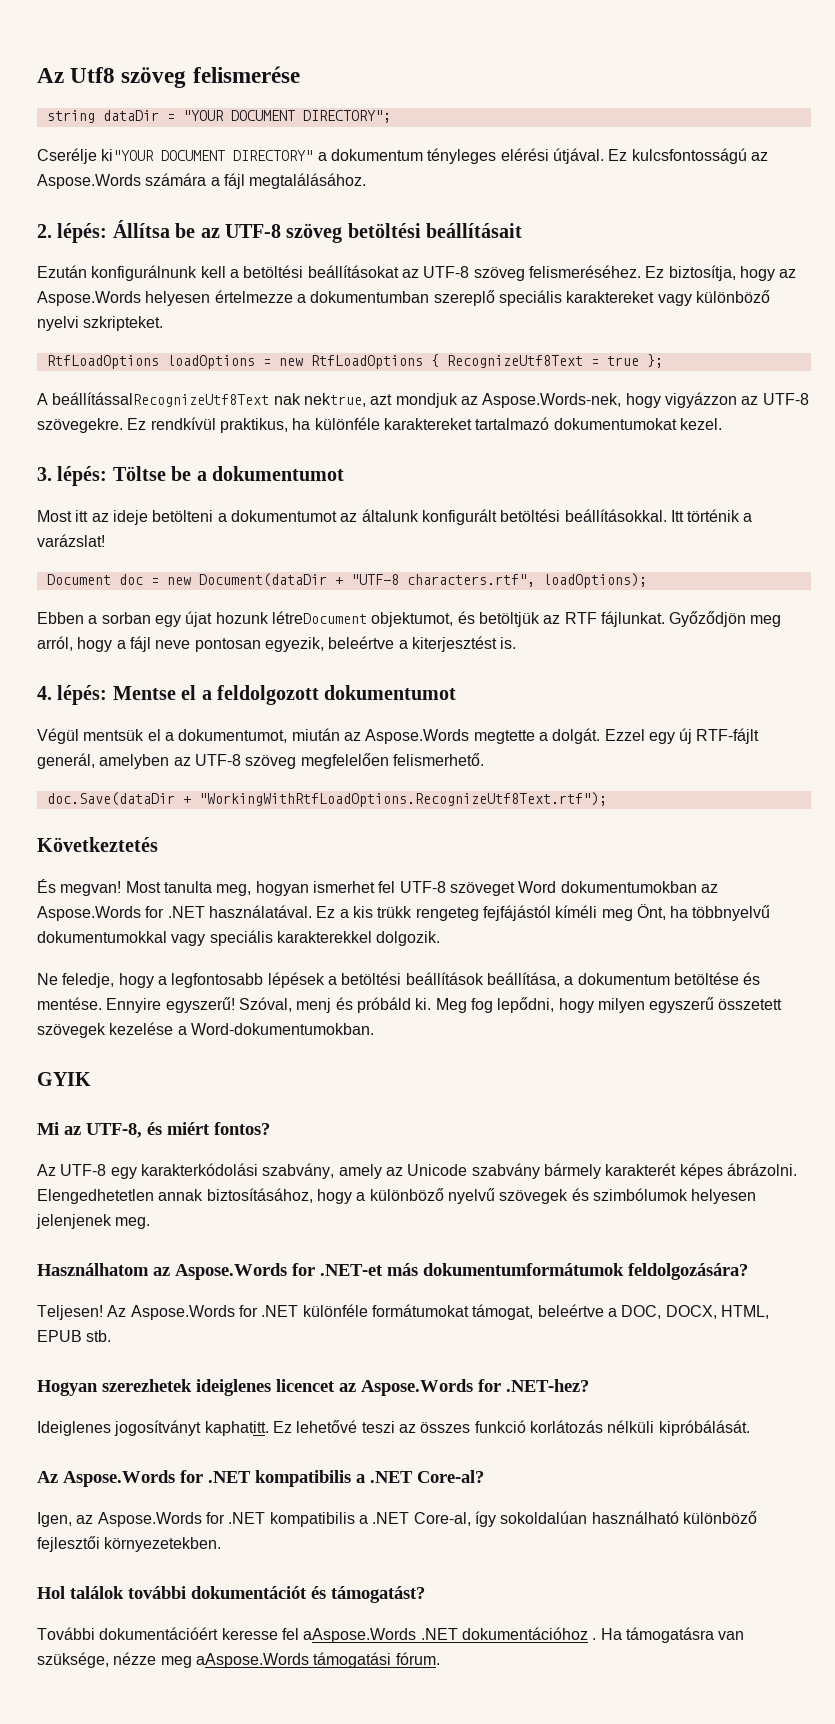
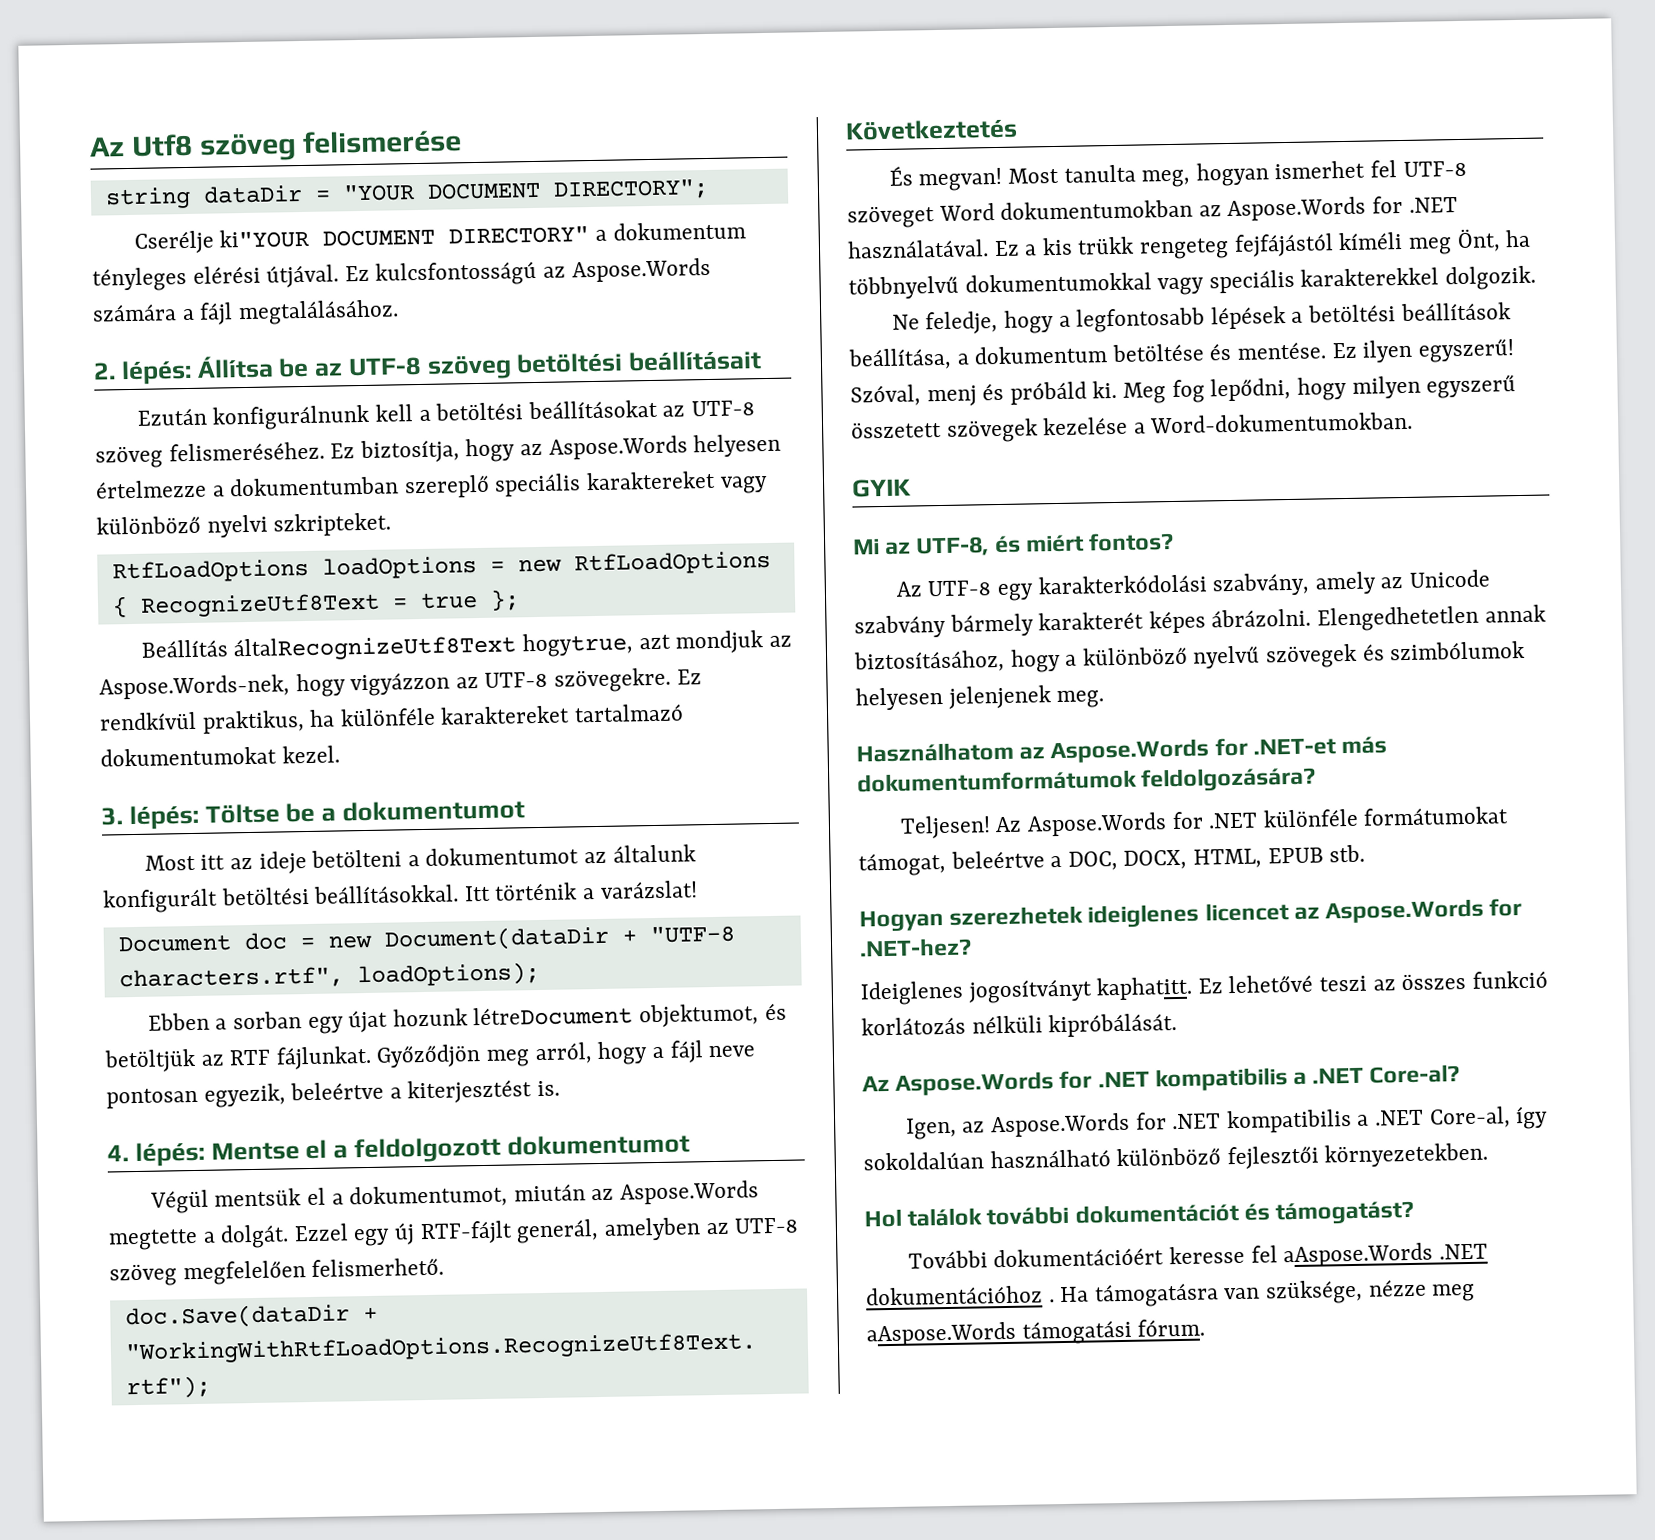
[37,392,366,407] A beállítássalRecognizeUtf8Text nak nektrue, -> [140,632,633,662] Beállítás általRecognizeUtf8Text hogytrue,
[106,998,162,1013] Ennyire -> [1331,339,1414,363] Ez ilyen

